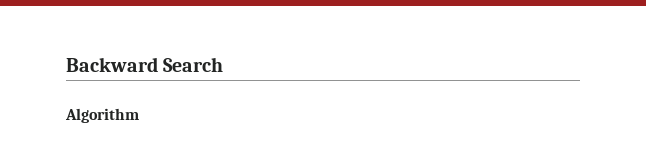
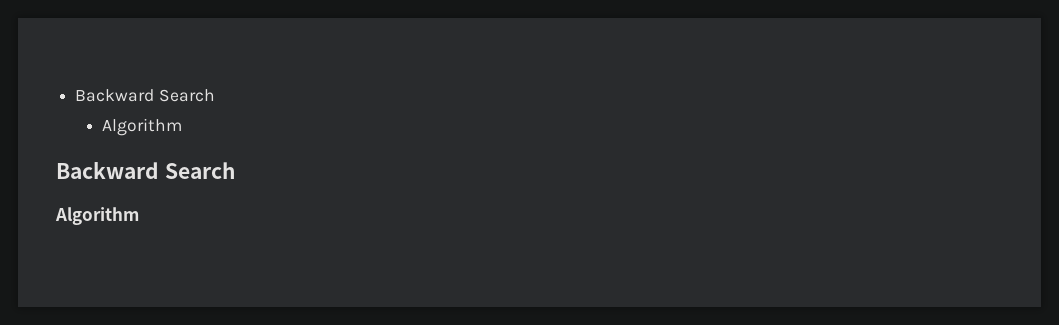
[66,57,224,72] [65,108,139,123] Backward Search // Algorithm -> [75,89,215,102] [102,118,183,136] [56,162,235,179] [55,207,139,225] Backward Search // Algorithm // Backward Search // Algorithm

